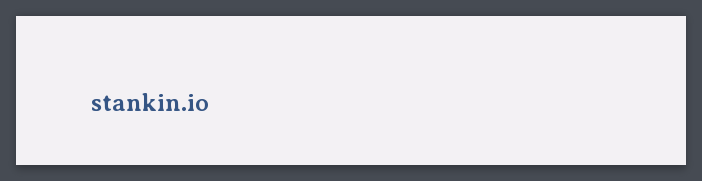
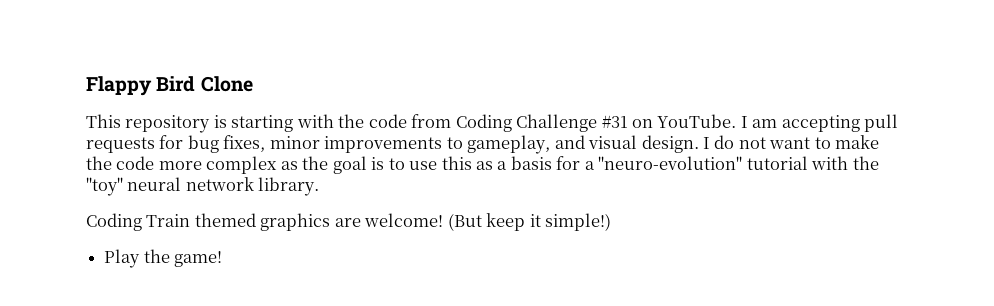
[91,93,209,111] stankin.io -> [86,76,253,96] [86,114,899,133] [86,135,880,154] [86,156,879,174] [86,177,320,196] [86,213,612,231] [104,249,223,268] Flappy Bird Clone // This repository is starting with the code from Coding Challenge #31 on YouTube. I am accepting pull requests for bug fixes, minor improvements to gameplay, and visual design. I do not want to make the code more complex as the goal is to use this as a basis for a "neuro-evolution" tutorial with the "toy" neural network library. // Coding Train themed graphics are welcome! (But keep it simple!) // Play the game!

